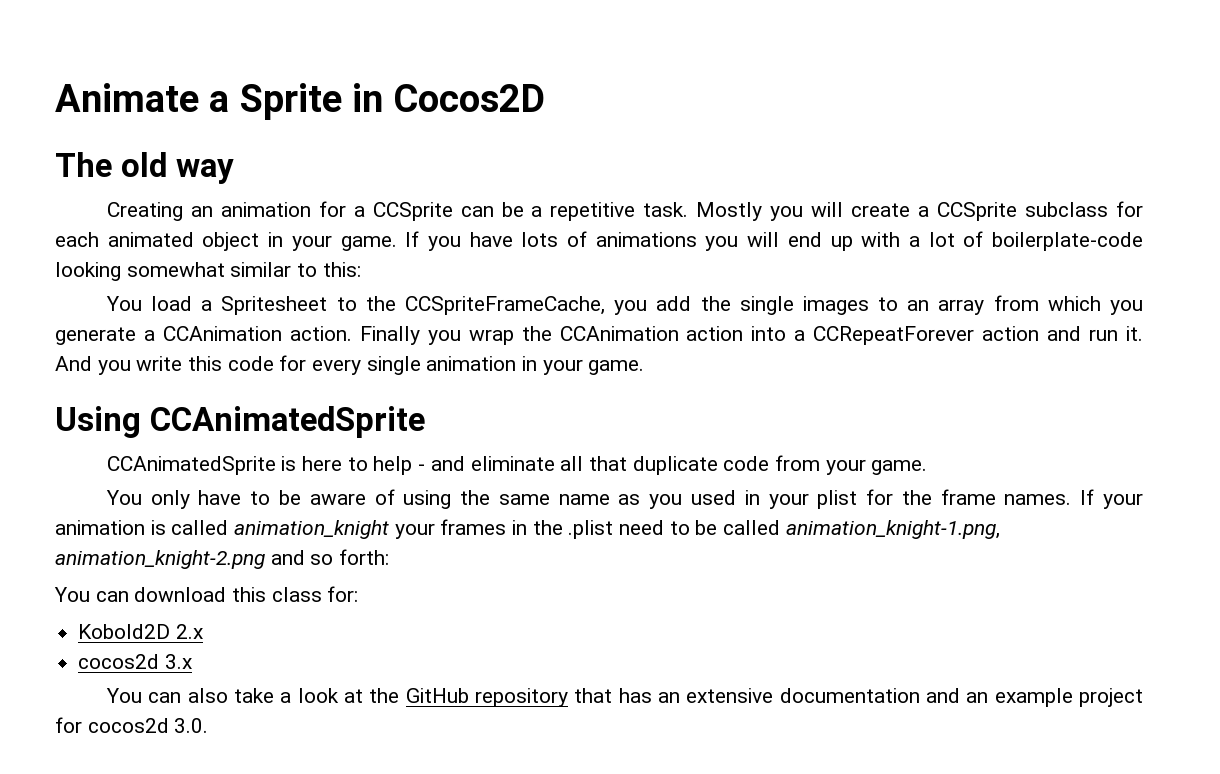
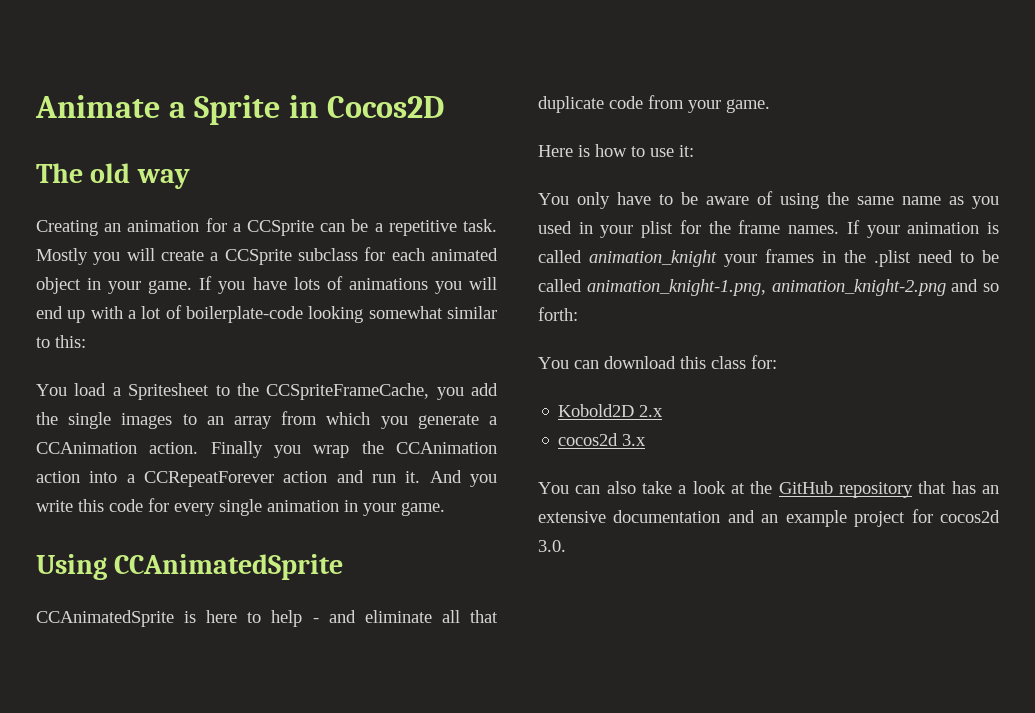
(928, 467) none -> [538,144,694,157] // Here is how to use it:

